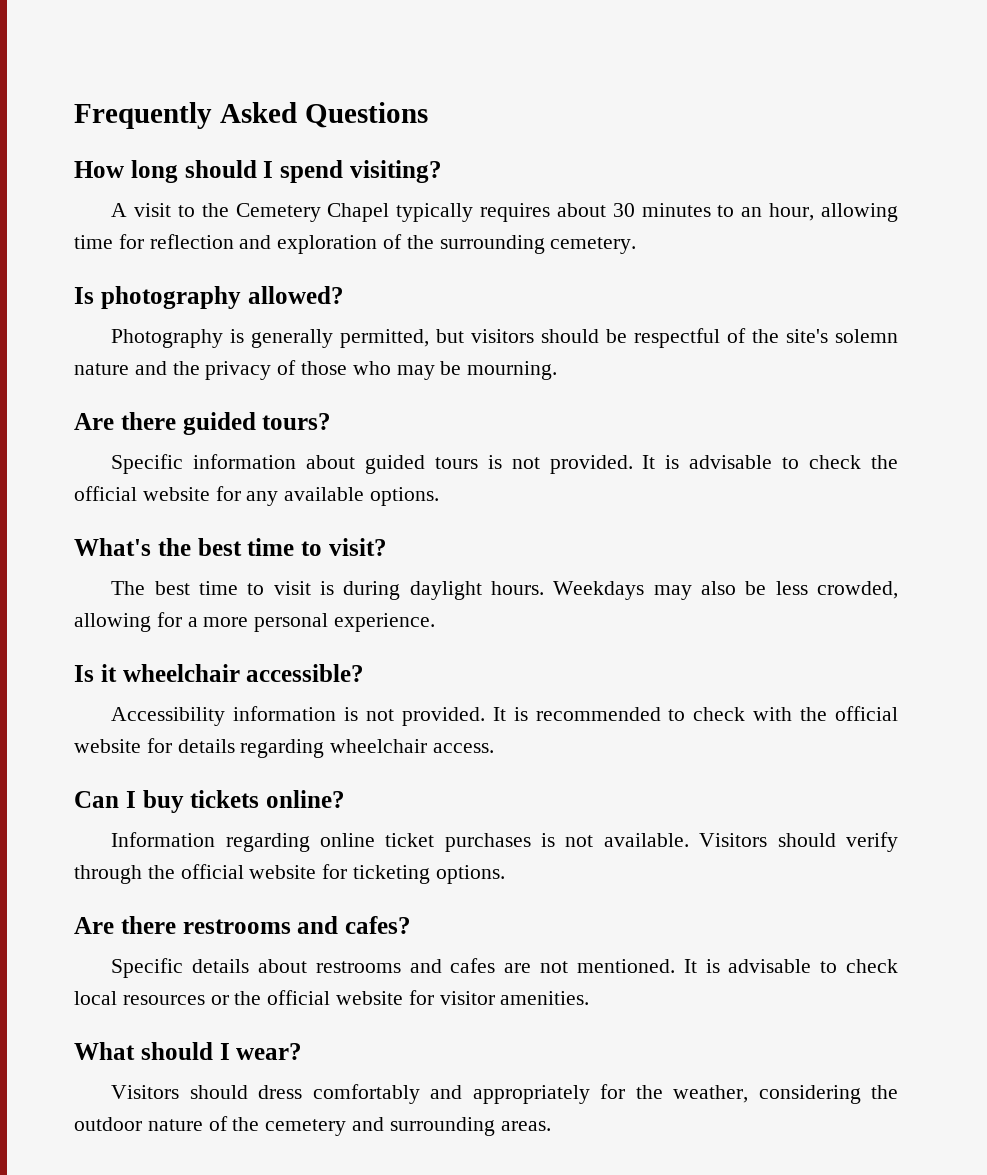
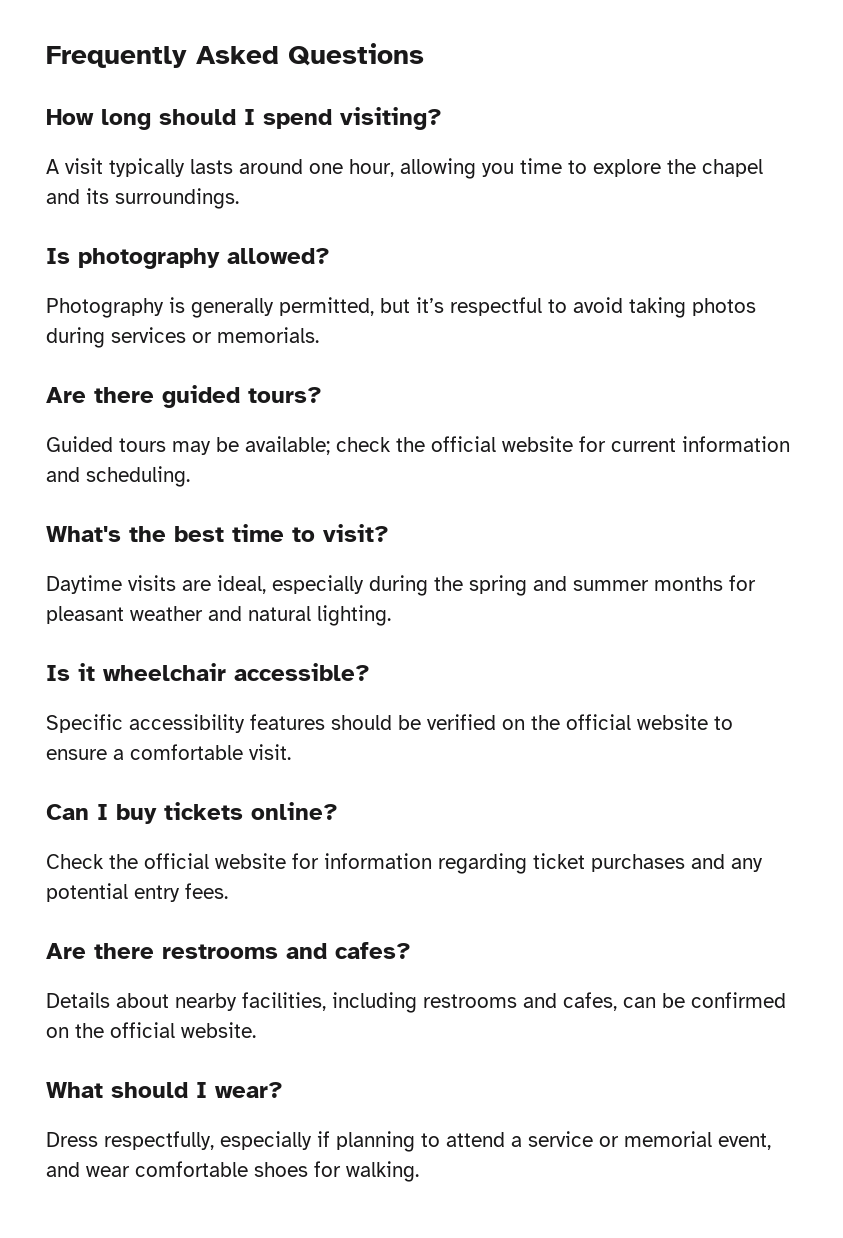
[177,203,898,222] [74,234,637,254] to the Cemetery Chapel typically requires about 30 minutes to an hour, allowing time for reflection and exploration of the surrounding cemetery. -> [109,158,763,179] [46,188,239,209] typically lasts around one hour, allowing you time to explore the chapel and its surroundings.
[471,328,898,348] [74,360,558,380] [74,412,332,435] [111,454,800,474] visitors should be respectful of the site's solemn nature and the privacy of those who may be mourning. // Are there guided tours? // Specific information about guided tours is not provided. It is advisable to -> [416,297,756,318] [46,327,319,348] [46,385,322,408] [46,436,330,455] it’s respectful to avoid taking photos during services or memorials. // Are there guided tours? // Guided tours may be available;
[246,487,440,506] any available options. -> [611,436,790,452] [46,466,190,487] current information and scheduling.
[111,581,898,600] [74,612,436,632] [74,664,365,682] [111,706,898,726] [74,738,495,758] The best time to visit is during daylight hours. Weekdays may also be less crowded, allowing for a more personal experience. // Is it wheelchair accessible? // Accessibility information is not provided. It is recommended to check with the official website for details regarding wheelchair access. -> [46,575,756,596] [46,605,391,626] [46,663,370,681] [46,714,733,733] [46,744,291,760] Daytime visits are ideal, especially during the spring and summer months for pleasant weather and natural lighting. // Is it wheelchair accessible? // Specific accessibility features should be verified on the official website to ensure a comfortable visit.
[111,832,898,852] [74,864,505,884] Information regarding online ticket purchases is not available. Visitors should verify through the official website for ticketing options. -> [46,853,763,874] [46,883,228,902] Check the official website for information regarding ticket purchases and any potential entry fees.
[111,958,898,978] [74,990,590,1005] [74,1042,303,1060] [111,1084,899,1104] [74,1116,551,1136] Specific details about restrooms and cafes are not mentioned. It is advisable to check local resources or the official website for visitor amenities. // What should I wear? // Visitors should dress comfortably and appropriately for the weather, considering the outdoor nature of the cemetery and surrounding areas. -> [46,992,786,1013] [46,1022,256,1038] [46,1082,283,1098] [46,1131,771,1152] [46,1161,419,1182] Details about nearby facilities, including restrooms and cafes, can be confirmed on the official website. // What should I wear? // Dress respectfully, especially if planning to attend a service or memorial event, and wear comfortable shoes for walking.

